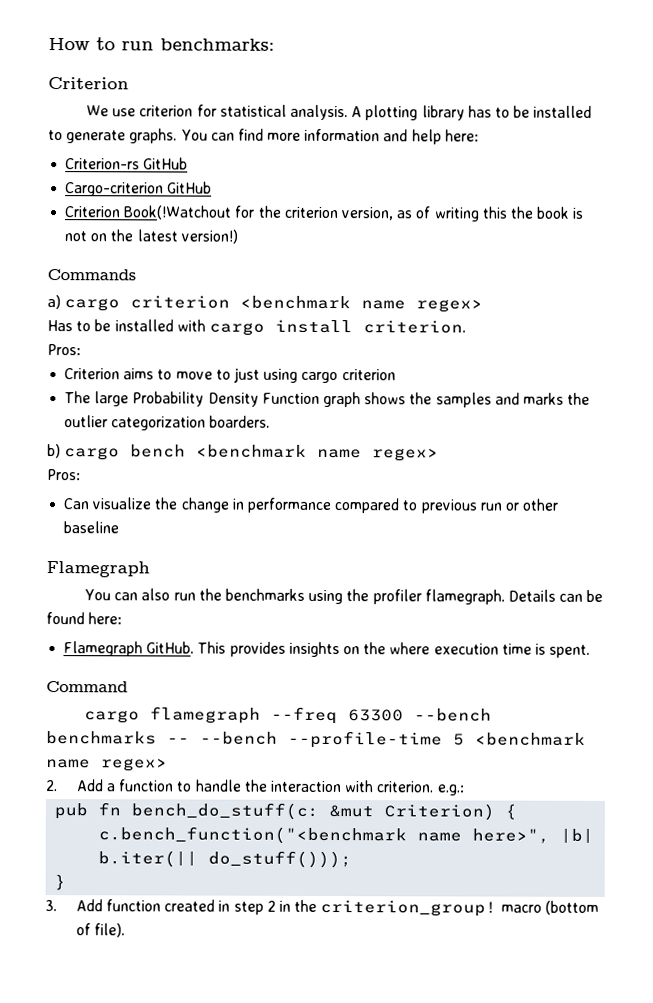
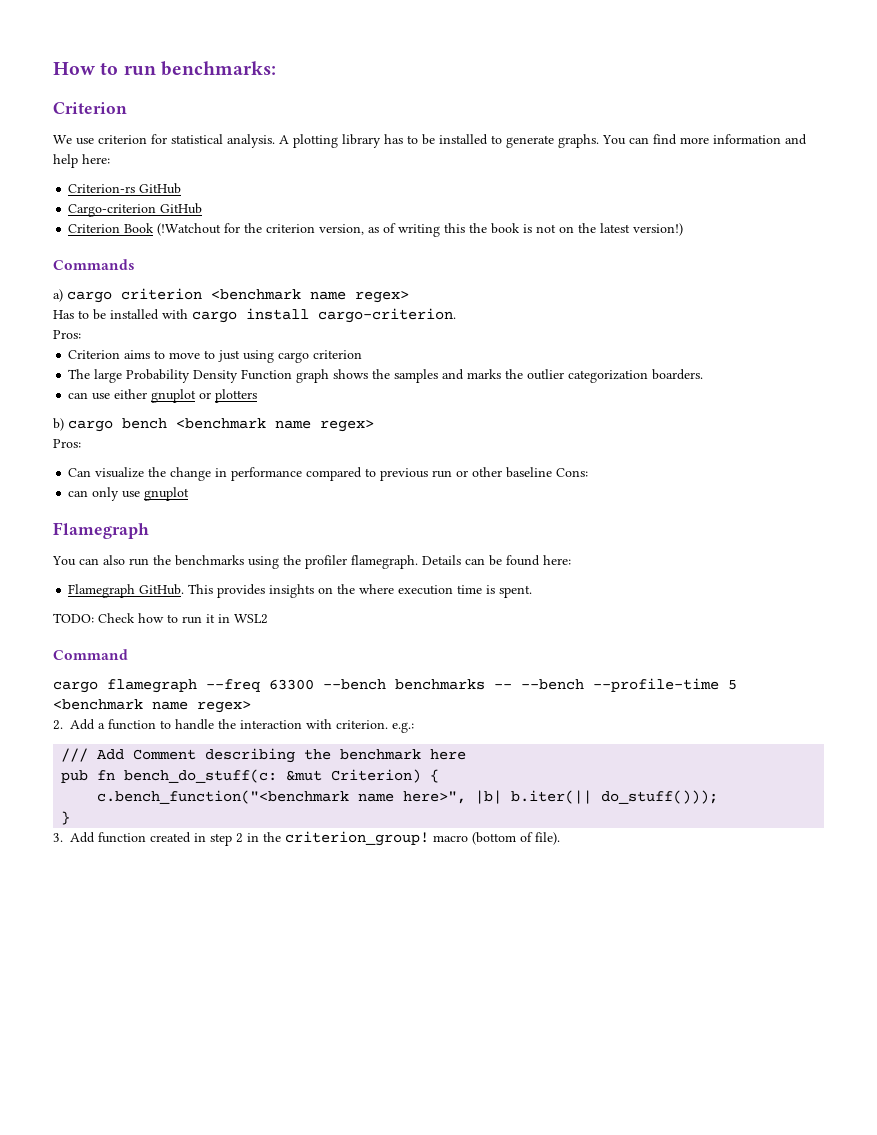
[123,205,233,220] Book(!Watchout -> [124,223,222,236] Book (!Watchout
[362,320,466,334] criterion. -> [318,308,456,323] cargo-criterion.
(271, 421) none -> [68,389,258,403] // can use either gnuplot or plotters
(120, 527) none -> [556,468,589,477] [68,487,190,501] Cons: // can only use gnuplot
(591, 651) none -> [53,613,268,624] // TODO: Check how to run it in WSL2
(465, 790) none -> [61,748,467,763] // /// Add Comment describing the benchmark here

